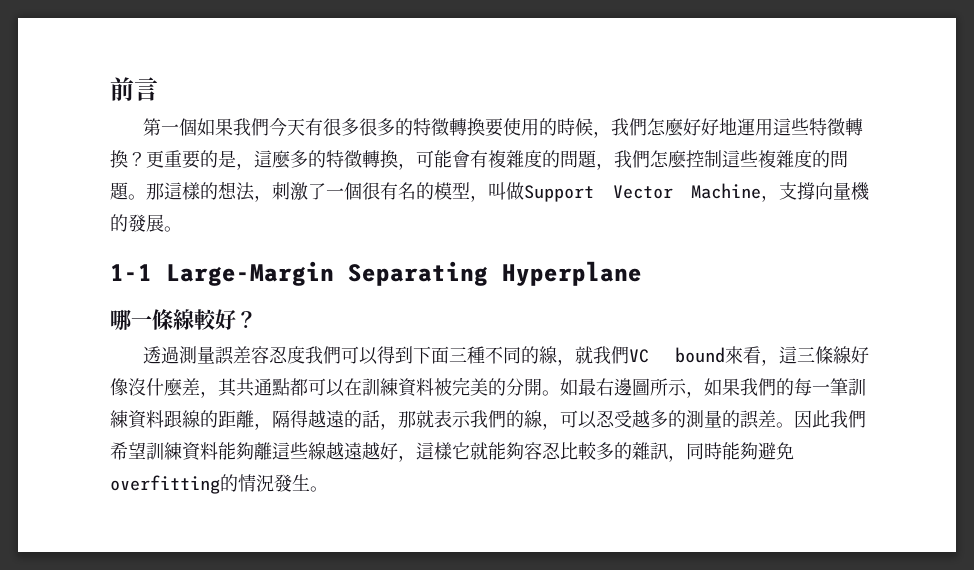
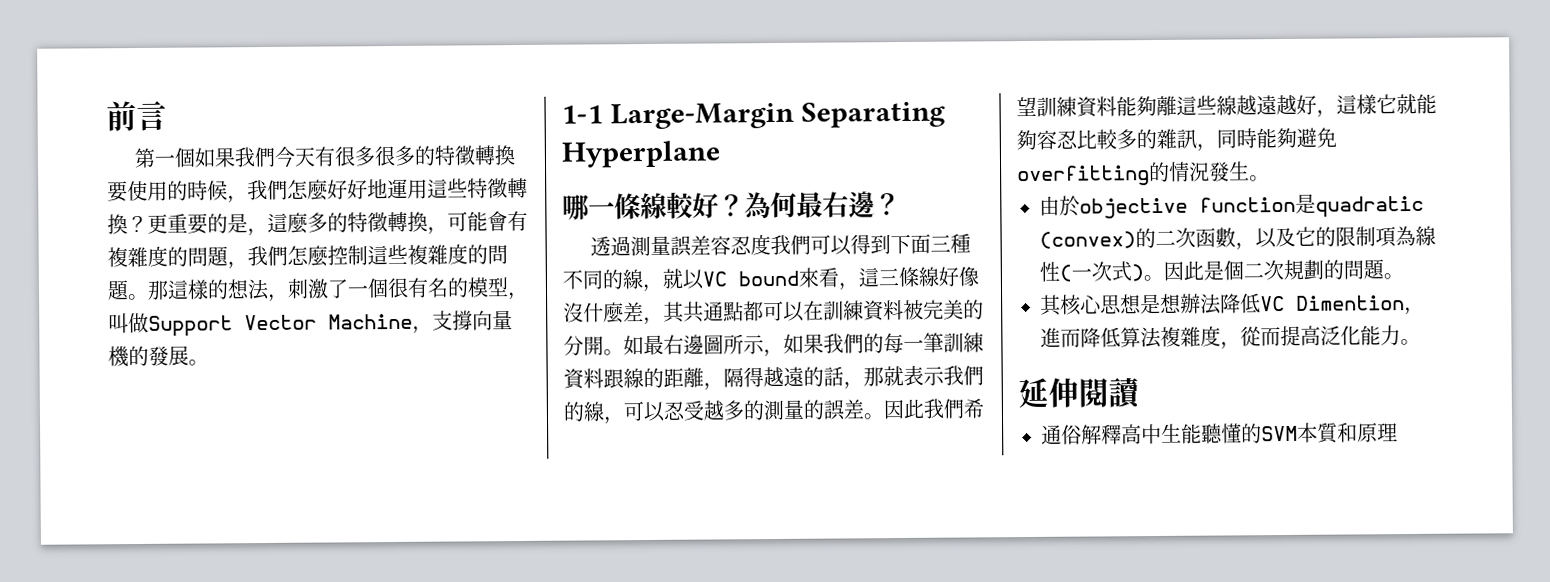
(257, 320) none -> [744,191,901,219] 為何最右邊？
[593,346,630,364] 我們 -> [682,269,704,290] 以
(328, 489) none -> [1039,193,1424,219] [1039,225,1436,251] [1039,259,1404,282] [1040,293,1425,316] [1040,325,1421,350] [1018,377,1141,410] [1041,422,1398,445] // 由於objective function是quadratic (convex)的二次函數，以及它的限制項為線性(一次式)。因此是個二次規劃的問題。 // 其核心思想是想辦法降低VC Dimention，進而降低算法複雜度，從而提高泛化能力。 // 延伸閱讀 // 通俗解釋高中生能聽懂的SVM本質和原理

